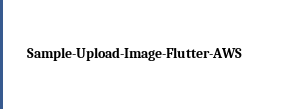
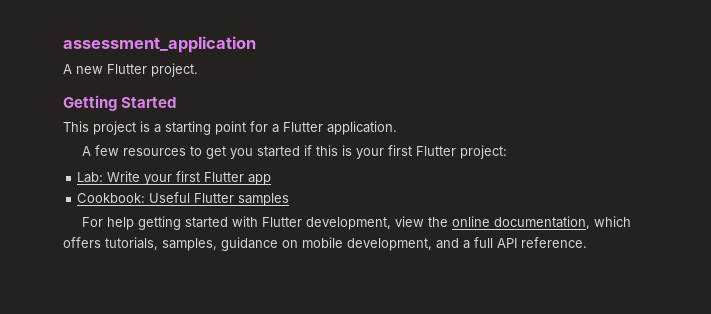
[27,47,242,61] Sample-Upload-Image-Flutter-AWS -> [63,36,256,53] [63,63,198,77] [63,95,177,111] [63,121,397,135] [82,145,508,159] [77,171,272,185] [77,192,290,206] [82,216,632,230] [63,237,587,251] assessment_application // A new Flutter project. // Getting Started // This project is a starting point for a Flutter application. // A few resources to get you started if this is your first Flutter project: // Lab: Write your first Flutter app // Cookbook: Useful Flutter samples // For help getting started with Flutter development, view the online documentation, which offers tutorials, samples, guidance on mobile development, and a full API reference.

